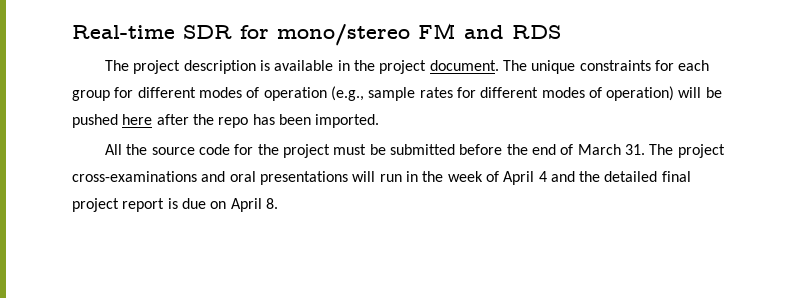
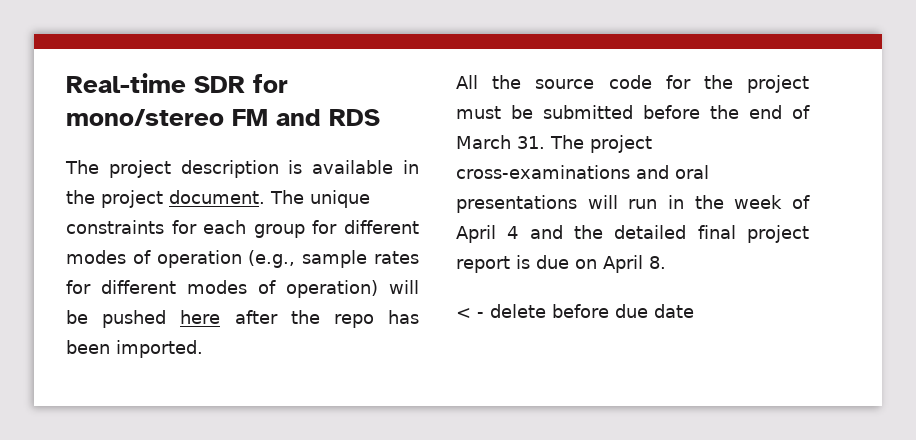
(278, 203) none -> [456,304,694,318] // < - delete before due date

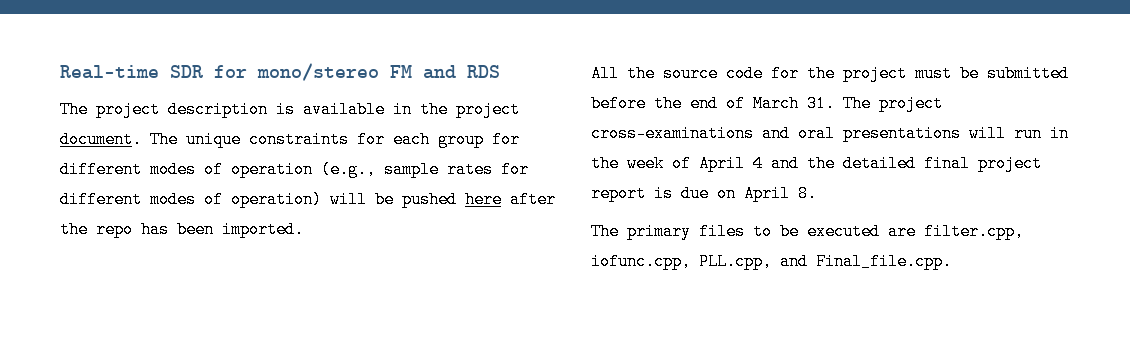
[456,304,694,318] < - delete before due date -> [591,223,1024,240] [591,253,952,270] The primary files to be executed are filter.cpp, iofunc.cpp, PLL.cpp, and Final_file.cpp.

